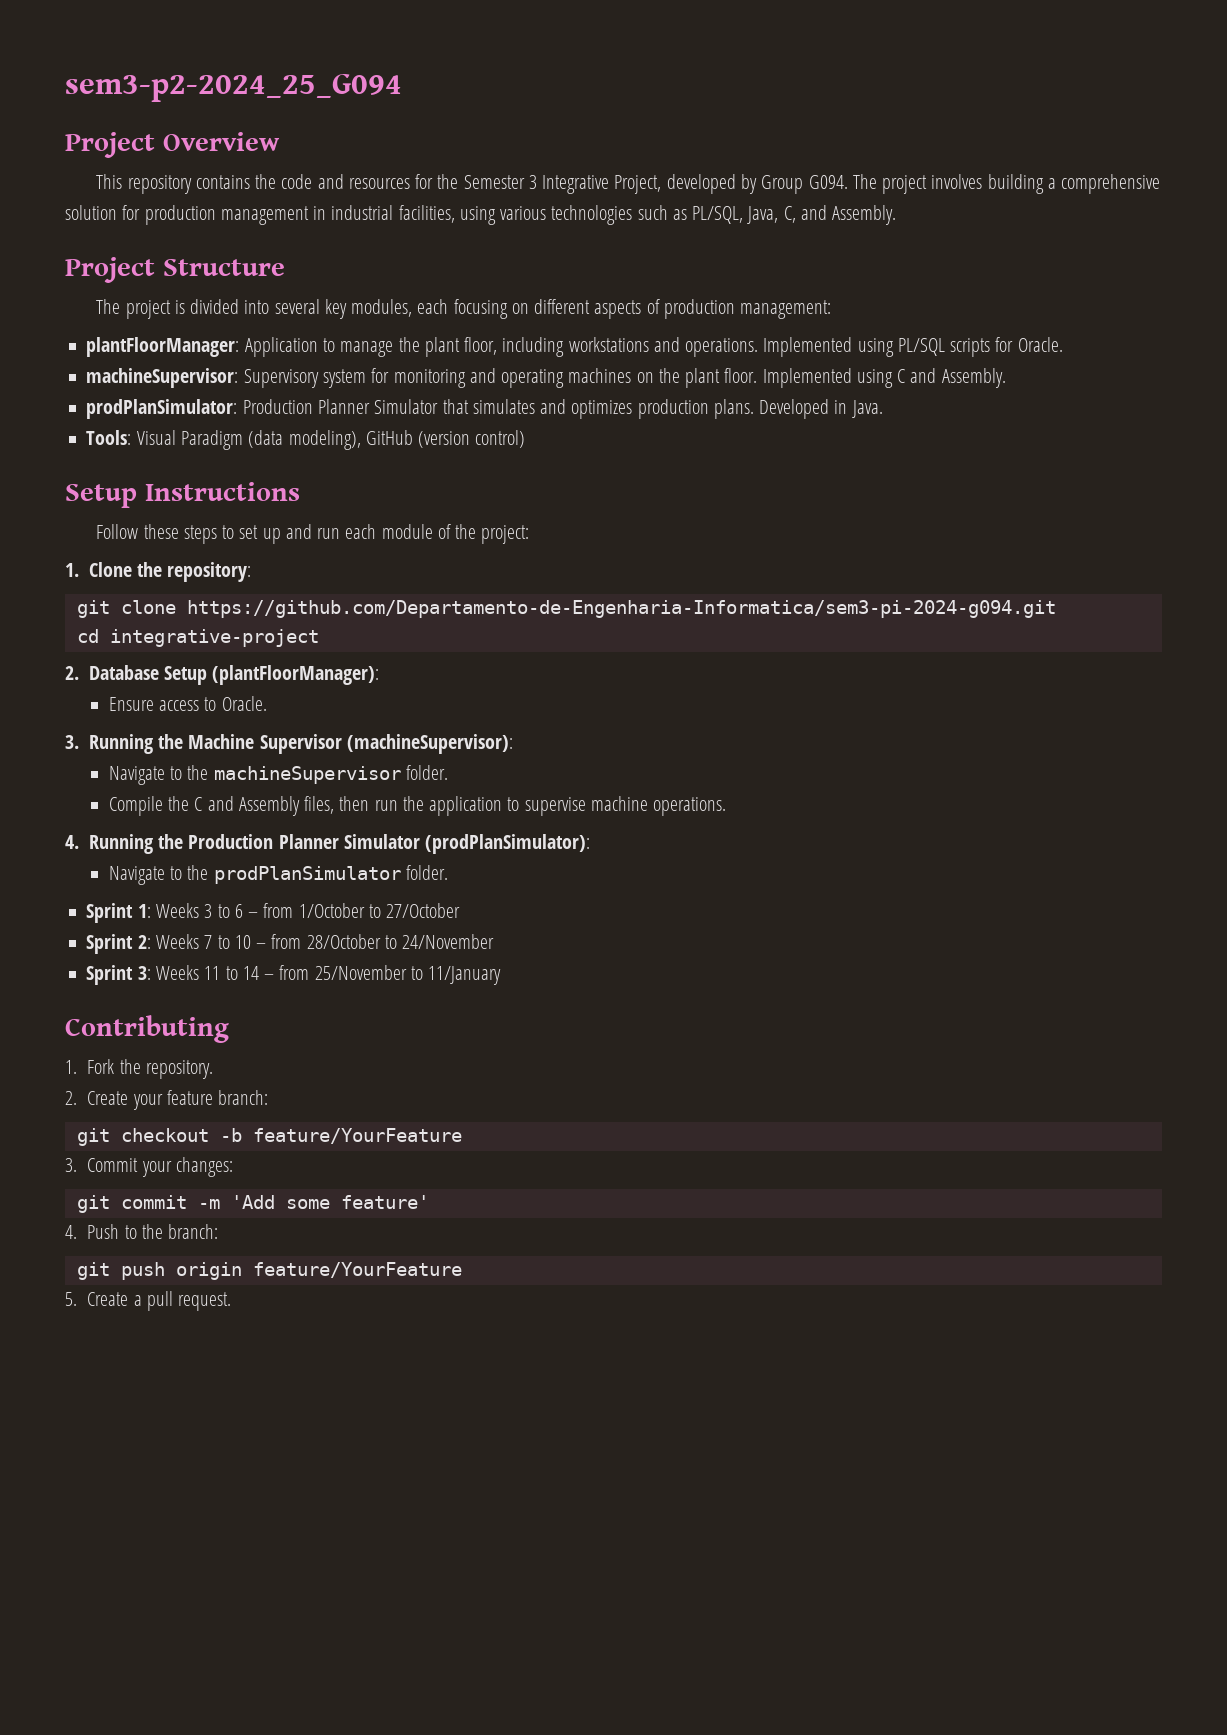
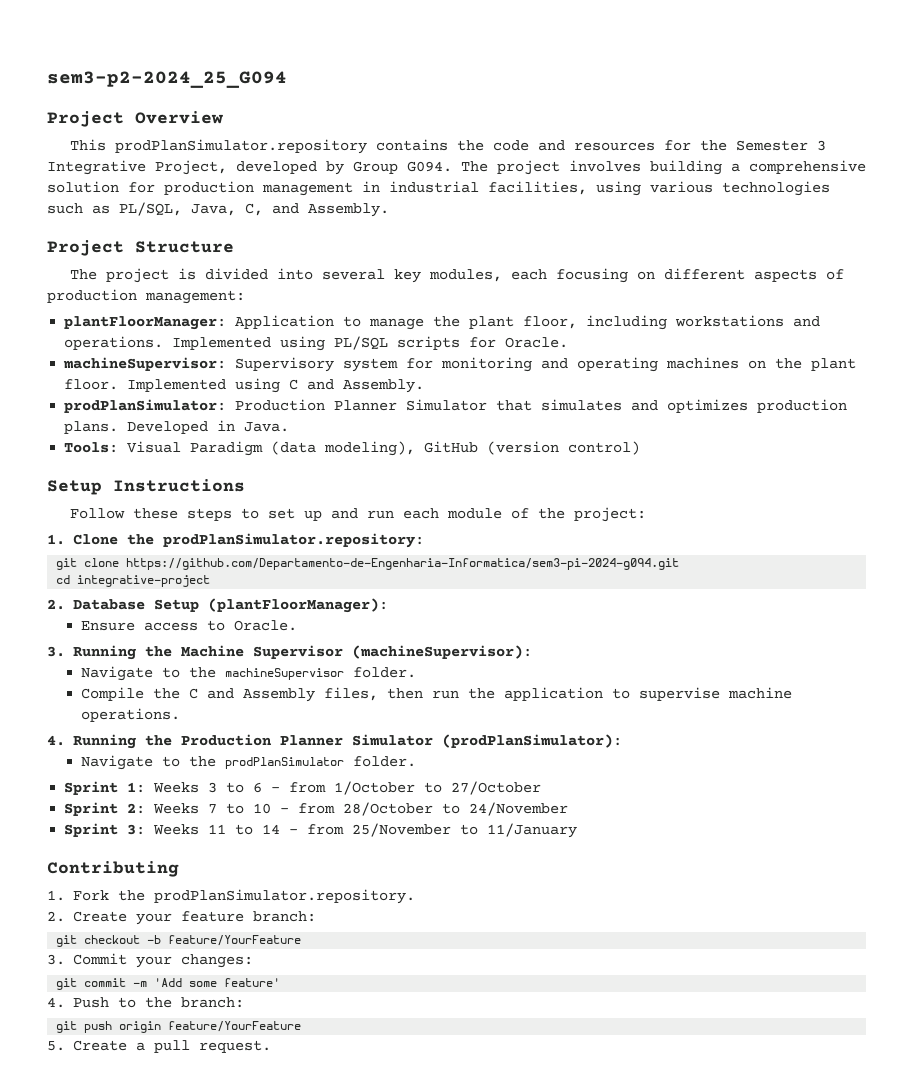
[127,175,192,194] repository -> [114,139,367,154] prodPlanSimulator.repository
[167,562,252,582] repository: -> [162,533,424,548] prodPlanSimulator.repository:
[145,1060,213,1079] repository. -> [153,889,415,904] prodPlanSimulator.repository.

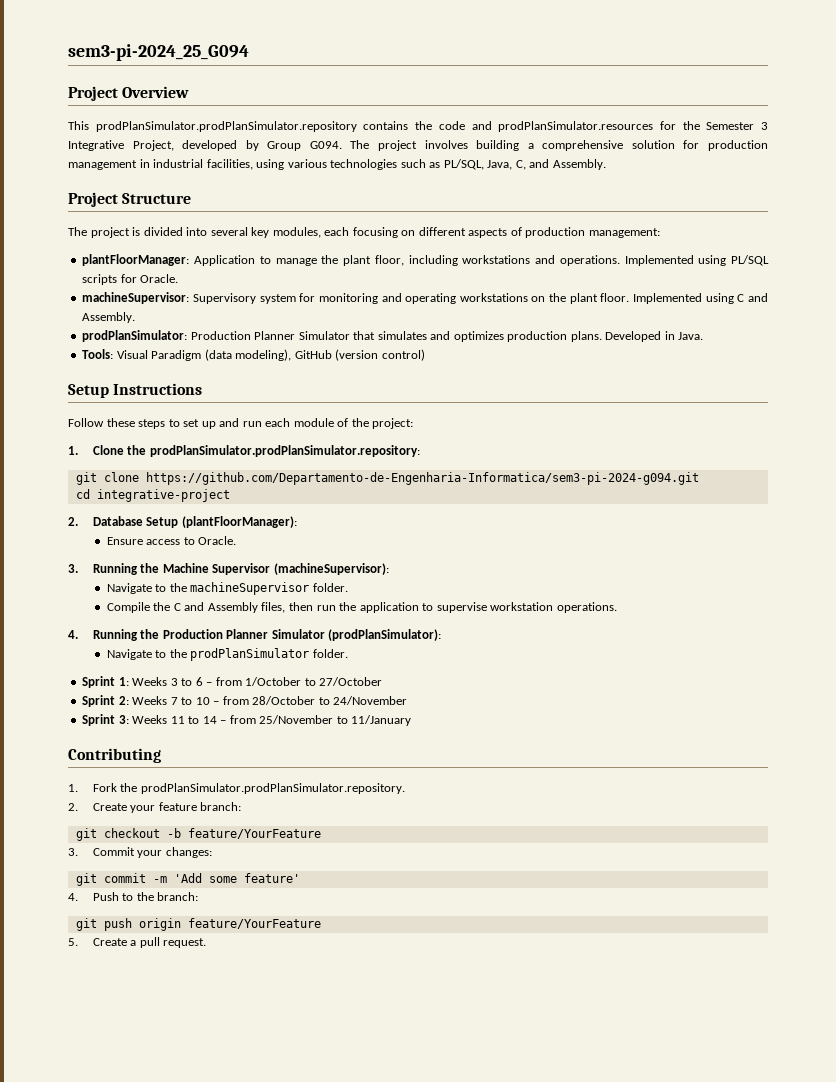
[47,71,287,88] sem3-p2-2024_25_G094 -> [68,44,249,61] sem3-pi-2024_25_G094
[114,139,367,154] prodPlanSimulator.repository -> [95,121,357,132] prodPlanSimulator.prodPlanSimulator.repository
[573,142,655,151] resources -> [498,121,654,132] prodPlanSimulator.resources
[666,357,740,369] machines -> [459,293,528,302] workstations
[162,533,424,548] prodPlanSimulator.repository: -> [149,445,420,457] prodPlanSimulator.prodPlanSimulator.repository:
[728,687,793,699] machine -> [490,602,554,611] workstation
[153,889,415,904] prodPlanSimulator.repository. -> [140,783,405,794] prodPlanSimulator.prodPlanSimulator.repository.

